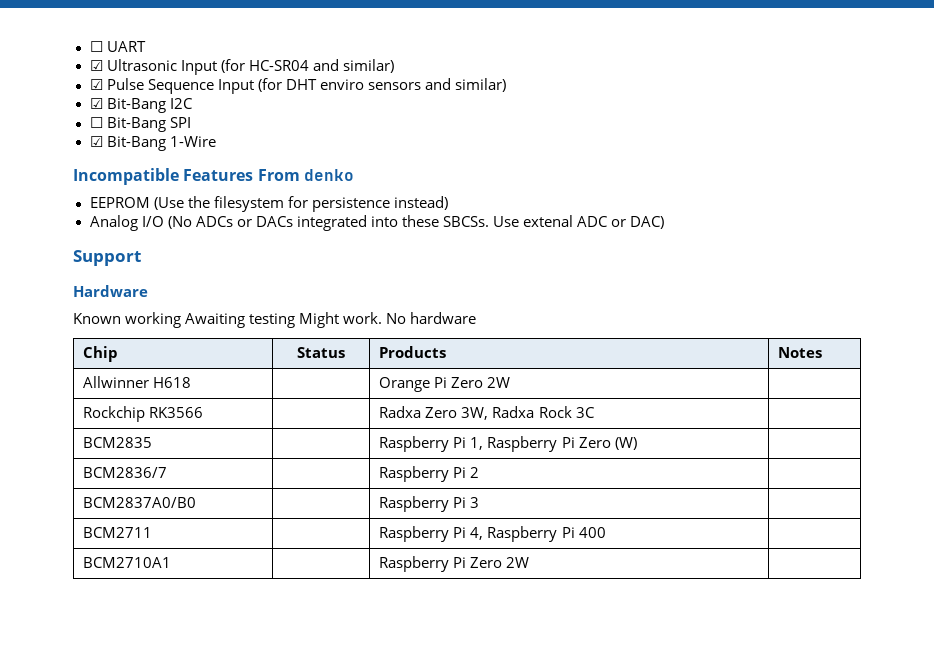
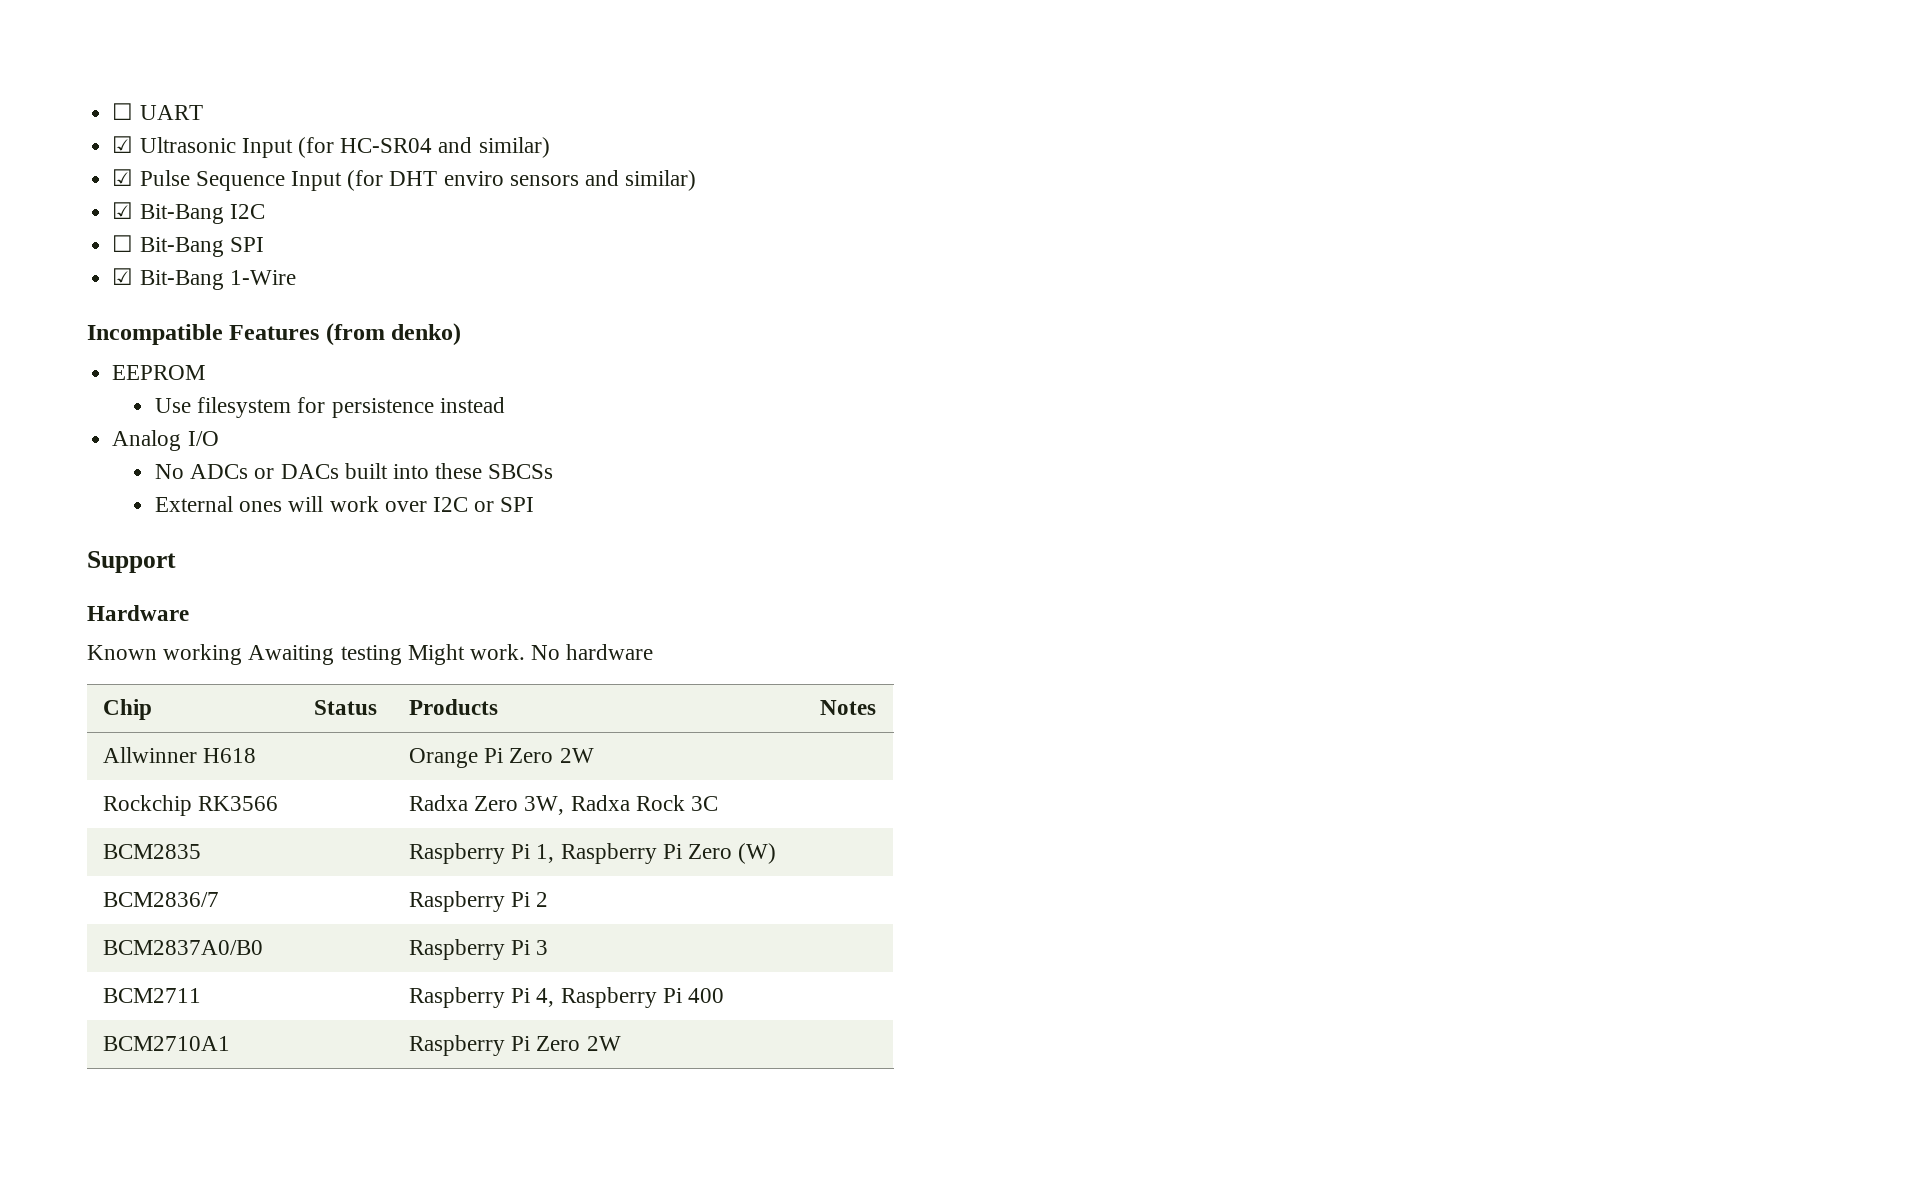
[257,169,354,181] From denko -> [325,323,462,346] (from denko)
[153,196,210,210] (Use the -> [154,398,191,413] // Use
[393,196,448,210] instead) -> [439,397,505,413] instead
[167,216,192,229] (No -> [154,464,184,479] // No
[296,215,367,231] integrated -> [344,463,388,479] built
[442,215,665,229] SBCSs. Use extenal ADC or DAC) -> [488,464,554,479] [154,496,535,512] SBCSs // External ones will work over I2C or SPI

